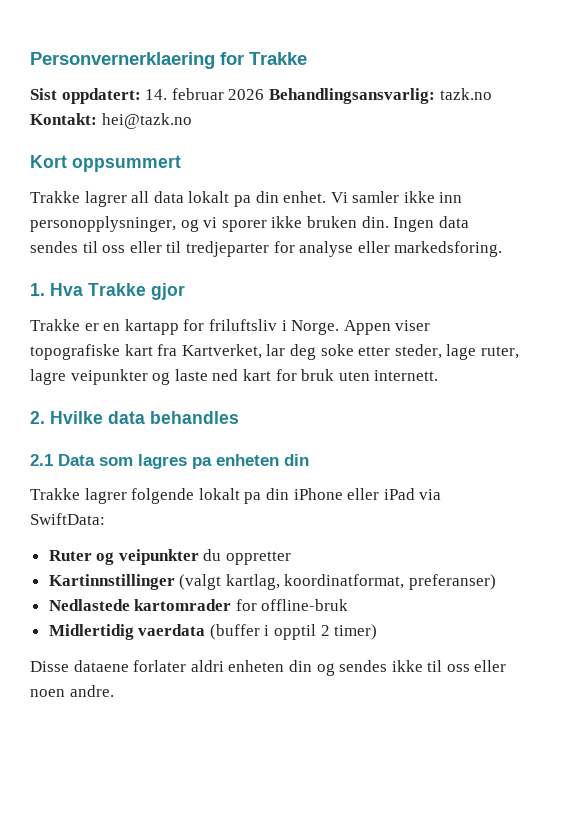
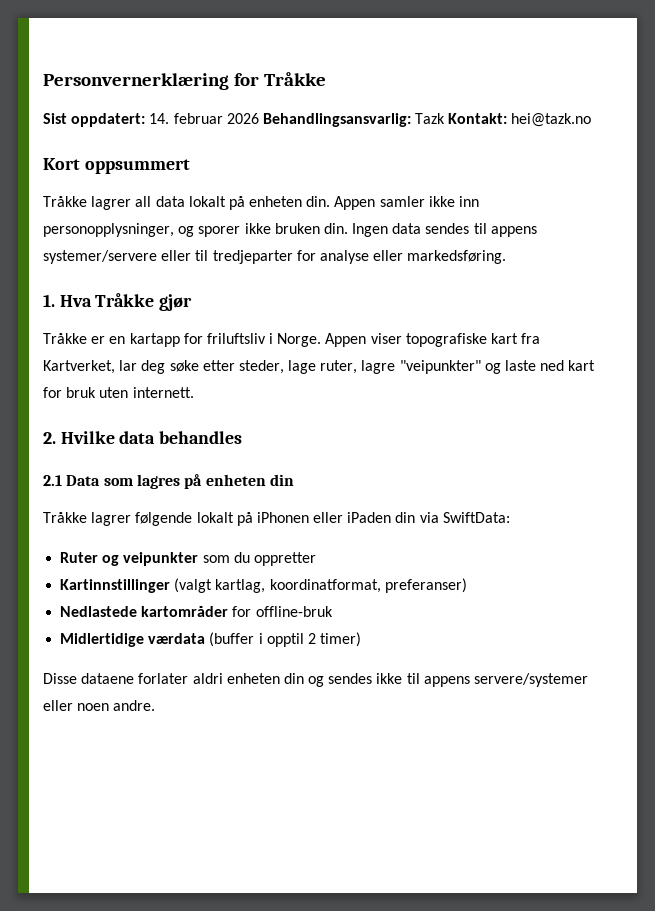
[30,52,307,69] Personvernerklaering for Trakke -> [43,72,326,90] Personvernerklæring for Tråkke
[439,88,492,100] tazk.no -> [415,113,446,124] Tazk
[30,191,80,203] Trakke -> [43,196,87,207] Tråkke
[233,191,348,207] pa din enhet. Vi -> [228,196,376,210] på enheten din. Appen
[203,217,218,228] vi -> (195, 231) none
[102,245,126,253] oss -> [490,226,537,237] [43,250,157,264] appens systemer/servere
[394,241,503,257] markedsforing. -> [407,250,507,264] markedsføring.
[88,283,185,300] [30,319,80,331] Trakke gjor // Trakke -> [95,293,193,311] [43,333,87,344] Tråkke gjør // Tråkke
[320,344,354,356] soke -> [169,360,199,372] søke
[70,369,148,385] veipunkter -> [399,360,481,374] "veipunkter"
[192,457,212,469] pa -> [184,474,203,489] på
[30,488,415,504] Trakke lagrer folgende lokalt pa din iPhone eller iPad -> [43,512,416,526] Tråkke lagrer følgende lokalt på iPhonen eller iPaden din
(199, 557) none -> [202,555,230,563] som
[134,599,232,611] kartomrader -> [141,606,229,617] kartområder
[48,624,206,640] Midlertidig vaerdata -> [60,633,206,647] Midlertidige værdata
[446,664,470,672] oss -> [423,673,589,687] appens servere/systemer

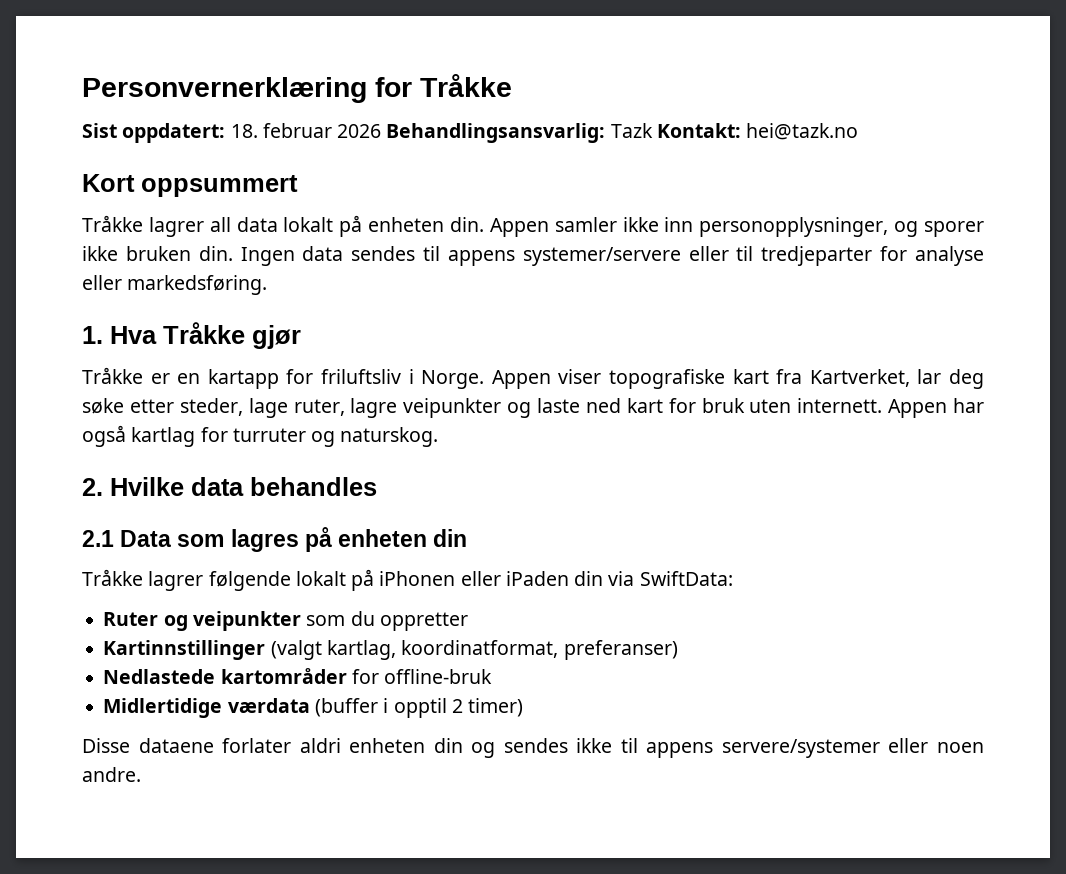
[149,113,170,124] 14. -> [230,124,258,138] 18.
[399,360,481,374] "veipunkter" -> [403,398,502,418] veipunkter
(194, 392) none -> [888,398,984,418] [82,425,439,447] Appen har også kartlag for turruter og naturskog.

